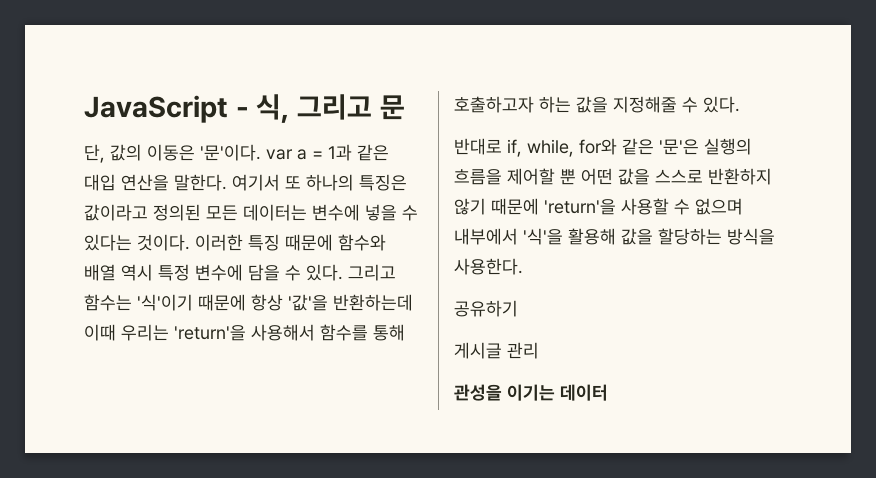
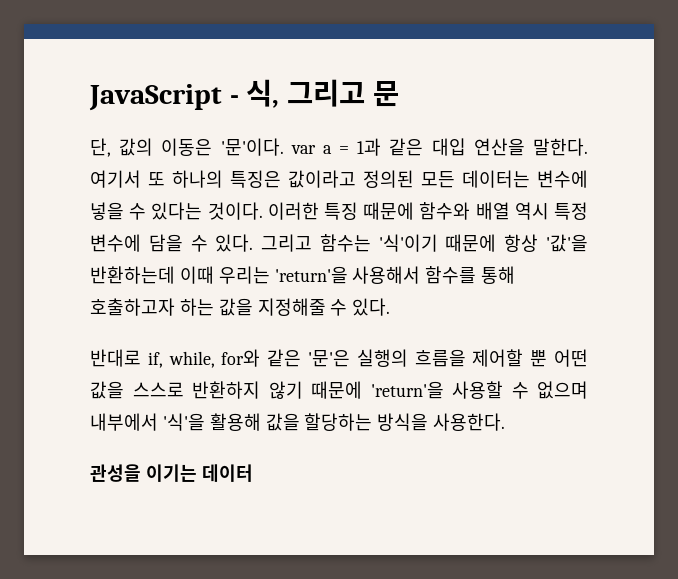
[454,300,518,317] [454,342,539,359] // 공유하기 // 게시글 관리 -> (506, 422) none

